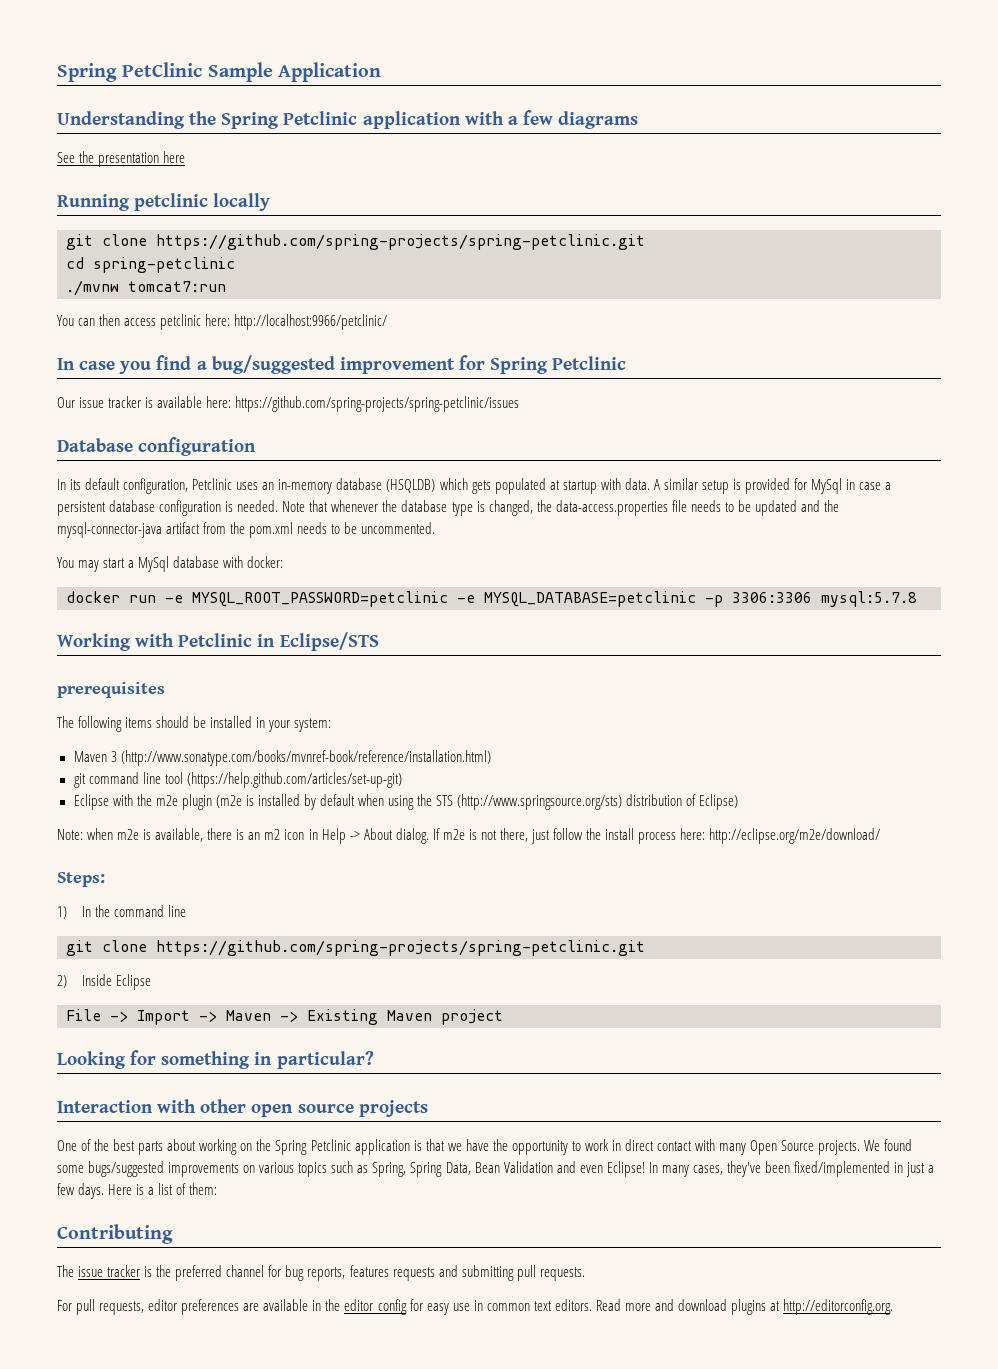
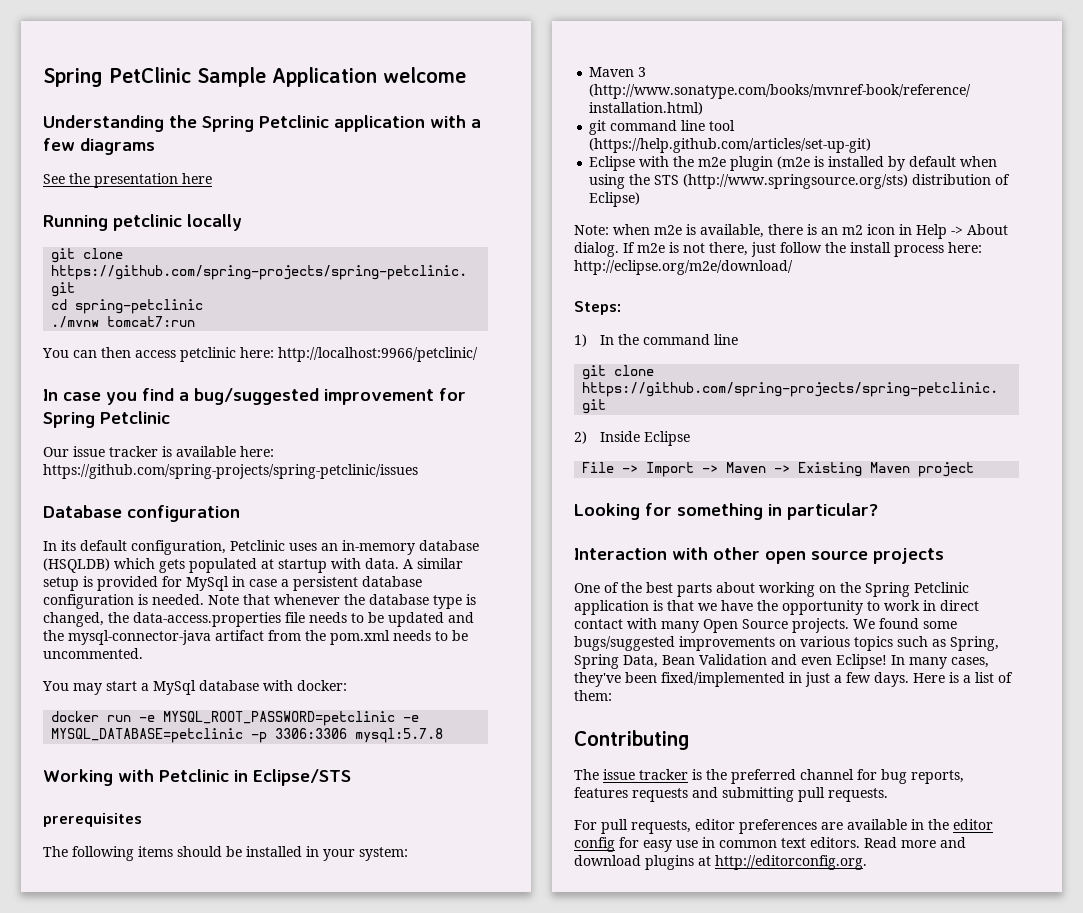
(382, 72) none -> [383,67,466,83] welcome

